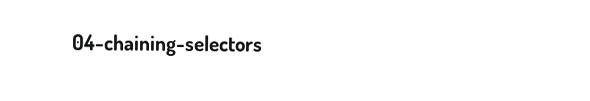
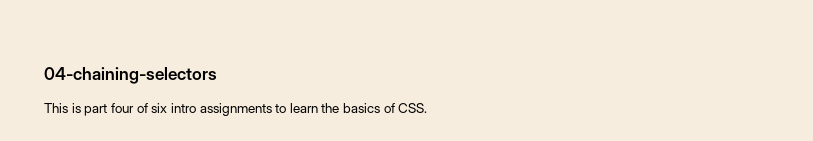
(263, 45) none -> [44,103,428,116] // This is part four of six intro assignments to learn the basics of CSS.

